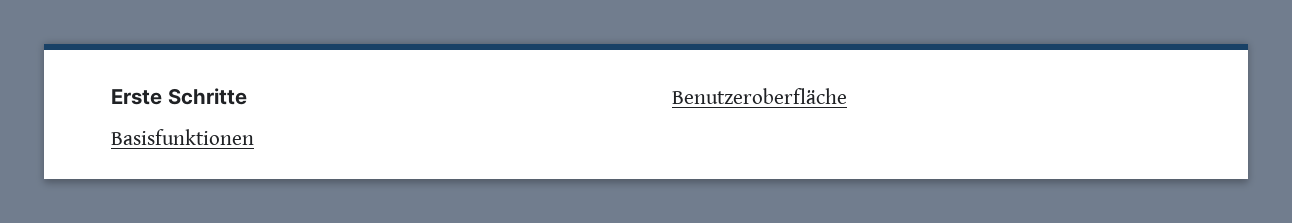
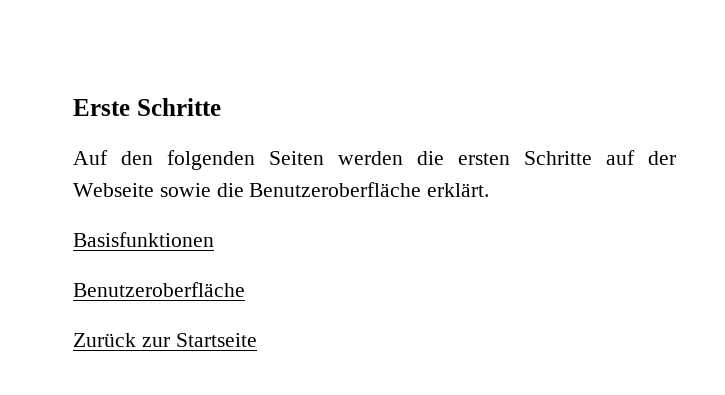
(247, 96) none -> [73,150,676,170] [73,182,490,197] // Auf den folgenden Seiten werden die ersten Schritte auf der Webseite sowie die Benutzeroberfläche erklärt.
(847, 96) none -> [73,333,257,347] // Zurück zur Startseite

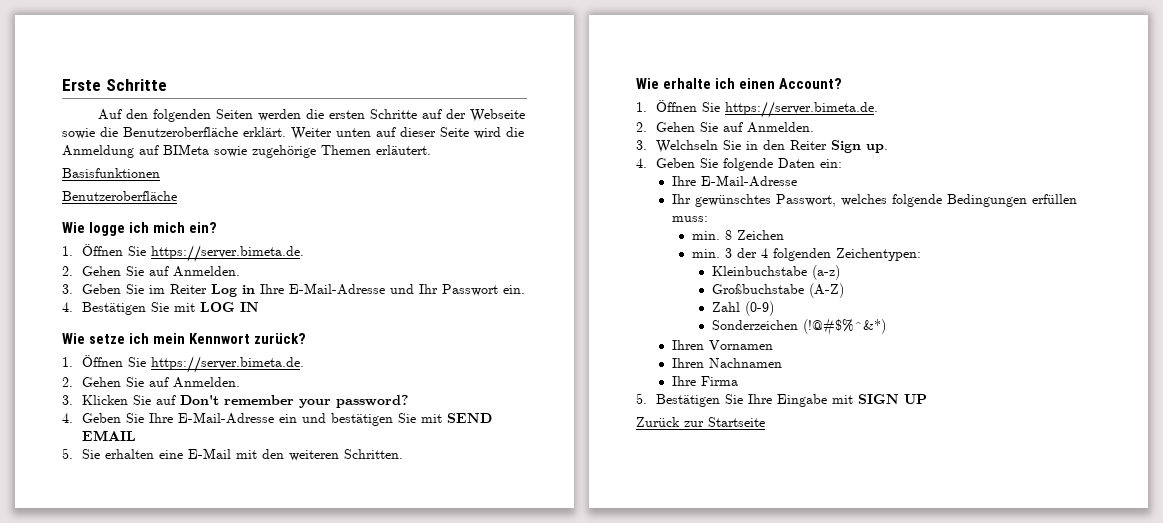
[73,232,214,247] [73,282,245,297] // Basisfunktionen // Benutzeroberfläche -> [291,127,524,140] [62,144,431,158] [62,168,160,178] [62,191,177,201] [62,222,217,236] [62,244,305,262] [62,266,241,277] [62,283,526,297] [62,302,260,315] [62,333,306,344] [62,355,305,373] [62,377,241,388] [62,395,410,408] [62,412,493,426] [82,430,137,441] [62,448,404,461] [636,78,842,89] [636,100,879,118] [636,122,815,133] [636,140,889,153] [636,158,843,171] [671,175,797,187] [671,194,1077,207] [671,216,708,222] [691,230,784,240] [691,248,921,261] [711,265,840,280] [711,283,844,298] [711,301,774,316] [711,318,886,336] [671,340,773,350] [671,358,782,368] [671,376,738,386] [636,393,928,407] Weiter unten auf dieser Seite wird die Anmeldung auf BIMeta sowie zugehörige Themen erläutert. // Basisfunktionen // Benutzeroberfläche // Wie logge ich mich ein? // 1. Öffnen Sie https://server.bimeta.de. // 2. Gehen Sie auf Anmelden. // 3. Geben Sie im Reiter Log in Ihre E-Mail-Adresse und Ihr Passwort ein. // 4. Bestätigen Sie mit LOG IN // Wie setze ich mein Kennwort zurück? // 1. Öffnen Sie https://server.bimeta.de. // 2. Gehen Sie auf Anmelden. // 3. Klicken Sie auf Don't remember your password? // 4. Geben Sie Ihre E-Mail-Adresse ein und bestätigen Sie mit SEND EMAIL // 5. Sie erhalten eine E-Mail mit den weiteren Schritten. // Wie erhalte ich einen Account? // 1. Öffnen Sie https://server.bimeta.de. // 2. Gehen Sie auf Anmelden. // 3. Welchseln Sie in den Reiter Sign up. // 4. Geben Sie folgende Daten ein: // Ihre E-Mail-Adresse // Ihr gewünschtes Passwort, welches folgende Bedingungen erfüllen muss: // min. 8 Zeichen // min. 3 der 4 folgenden Zeichentypen: // Kleinbuchstabe (a-z) // Großbuchstabe (A-Z) // Zahl (0-9) // Sonderzeichen (!@#$%^&*) // Ihren Vornamen // Ihren Nachnamen // Ihre Firma // 5. Bestätigen Sie Ihre Eingabe mit SIGN UP

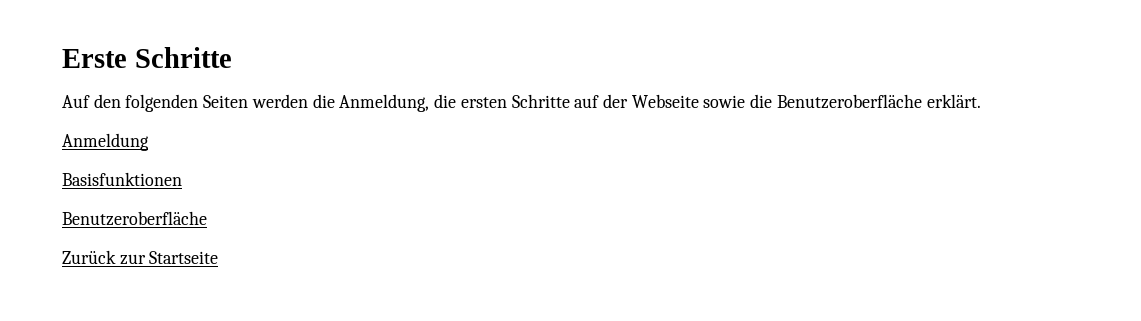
(324, 114) none -> [339,94,457,112] Anmeldung, die
[291,127,524,140] [62,144,431,158] [62,168,160,178] [62,191,177,201] [62,222,217,236] [62,244,305,262] [62,266,241,277] [62,283,526,297] [62,302,260,315] [62,333,306,344] [62,355,305,373] [62,377,241,388] [62,395,410,408] [62,412,493,426] [82,430,137,441] [62,448,404,461] [636,78,842,89] [636,100,879,118] [636,122,815,133] [636,140,889,153] [636,158,843,171] [671,175,797,187] [671,194,1077,207] [671,216,708,222] [691,230,784,240] [691,248,921,261] [711,265,840,280] [711,283,844,298] [711,301,774,316] [711,318,886,336] [671,340,773,350] [671,358,782,368] [671,376,738,386] [636,393,928,407] Weiter unten auf dieser Seite wird die Anmeldung auf BIMeta sowie zugehörige Themen erläutert. // Basisfunktionen // Benutzeroberfläche // Wie logge ich mich ein? // 1. Öffnen Sie https://server.bimeta.de. // 2. Gehen Sie auf Anmelden. // 3. Geben Sie im Reiter Log in Ihre E-Mail-Adresse und Ihr Passwort ein. // 4. Bestätigen Sie mit LOG IN // Wie setze ich mein Kennwort zurück? // 1. Öffnen Sie https://server.bimeta.de. // 2. Gehen Sie auf Anmelden. // 3. Klicken Sie auf Don't remember your password? // 4. Geben Sie Ihre E-Mail-Adresse ein und bestätigen Sie mit SEND EMAIL // 5. Sie erhalten eine E-Mail mit den weiteren Schritten. // Wie erhalte ich einen Account? // 1. Öffnen Sie https://server.bimeta.de. // 2. Gehen Sie auf Anmelden. // 3. Welchseln Sie in den Reiter Sign up. // 4. Geben Sie folgende Daten ein: // Ihre E-Mail-Adresse // Ihr gewünschtes Passwort, welches folgende Bedingungen erfüllen muss: // min. 8 Zeichen // min. 3 der 4 folgenden Zeichentypen: // Kleinbuchstabe (a-z) // Großbuchstabe (A-Z) // Zahl (0-9) // Sonderzeichen (!@#$%^&*) // Ihren Vornamen // Ihren Nachnamen // Ihre Firma // 5. Bestätigen Sie Ihre Eingabe mit SIGN UP -> [62,133,149,151] [62,172,182,186] [62,211,207,226] // Anmeldung // Basisfunktionen // Benutzeroberfläche

